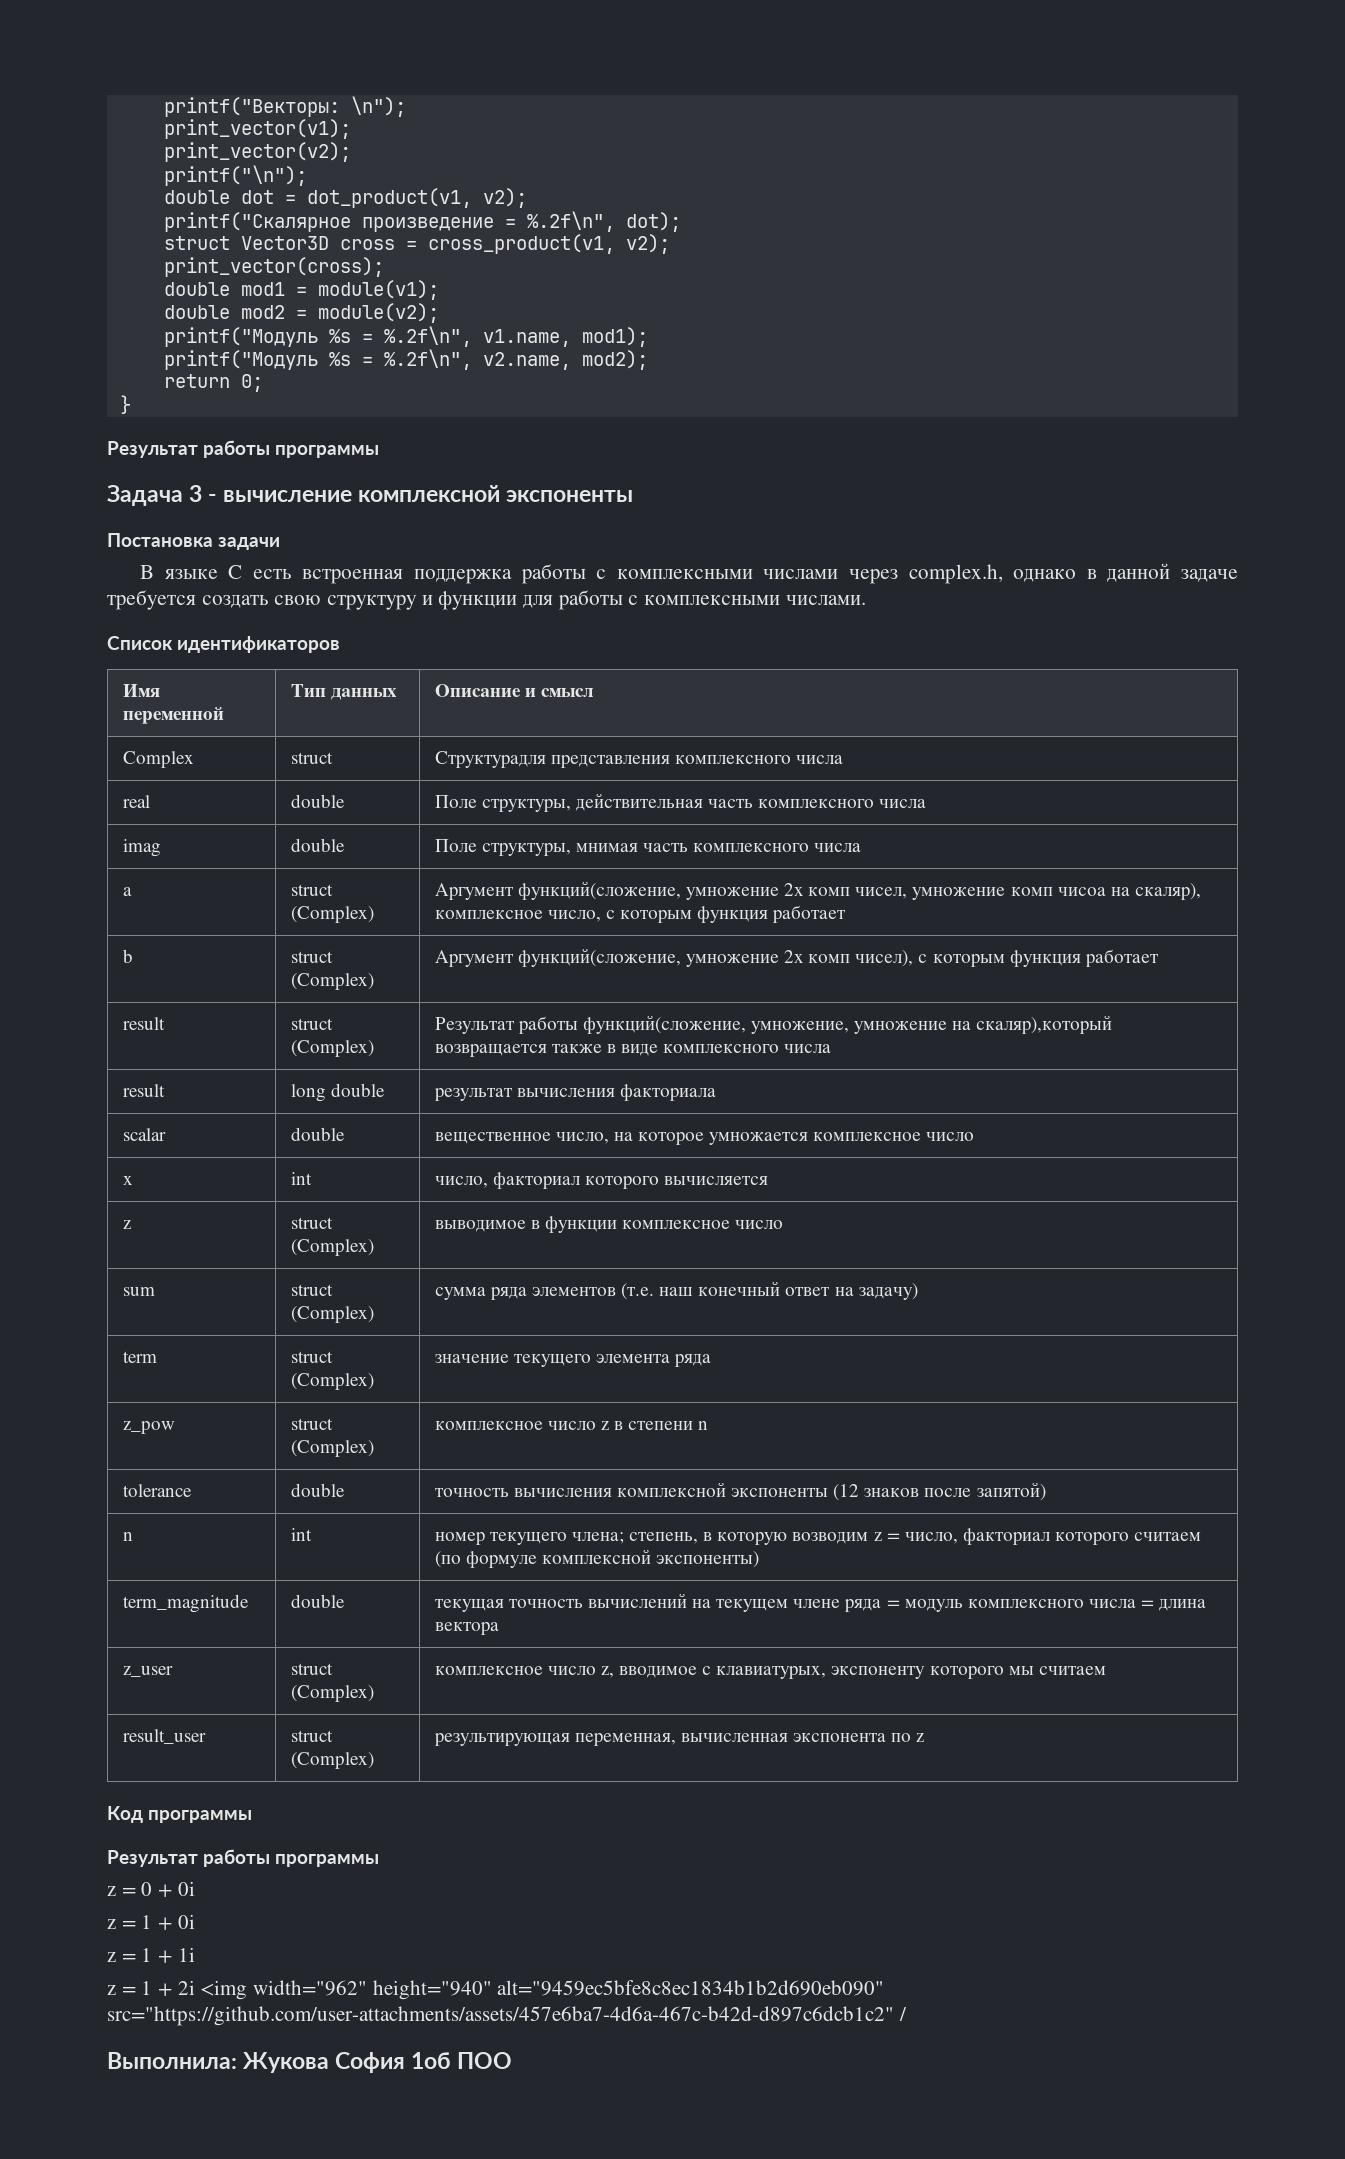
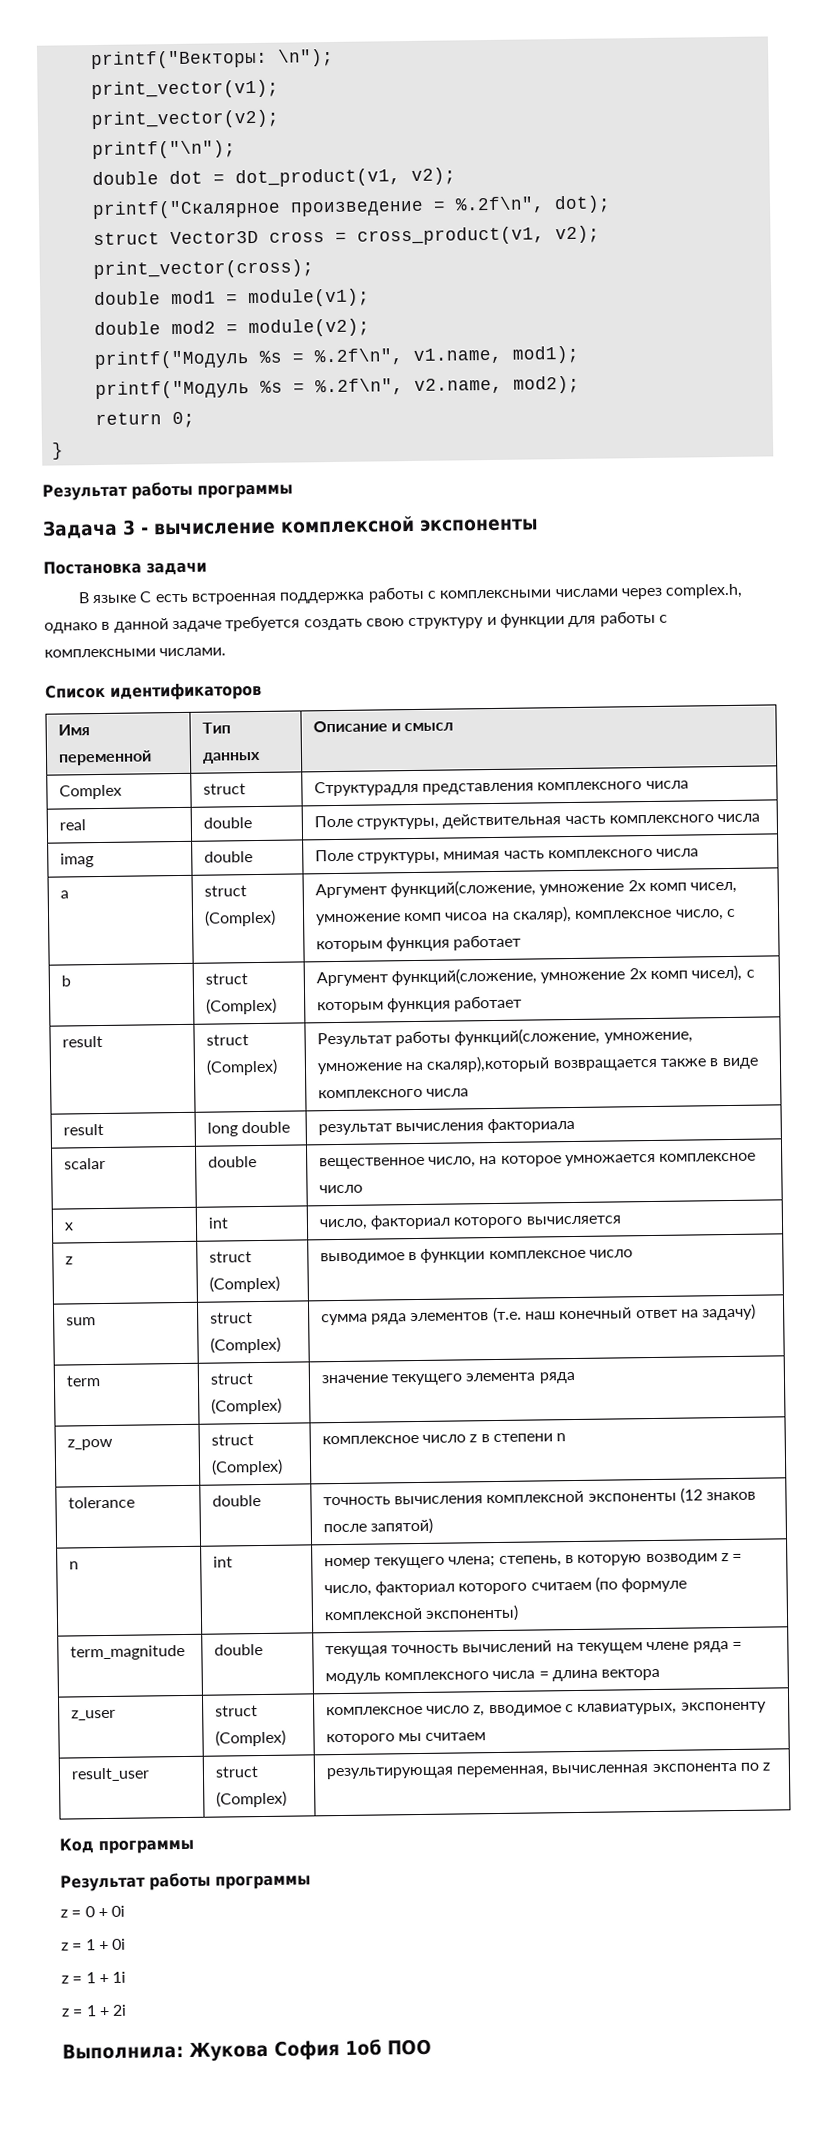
[200,1980,885,2000] [107,2006,907,2026] <img width="962" height="940" alt="9459ec5bfe8c8ec1834b1b2d690eb090" src="https://github.com/user-attachments/assets/457e6ba7-4d6a-467c-b42d-d897c6dcb1c2" / -> (128, 2010) none

